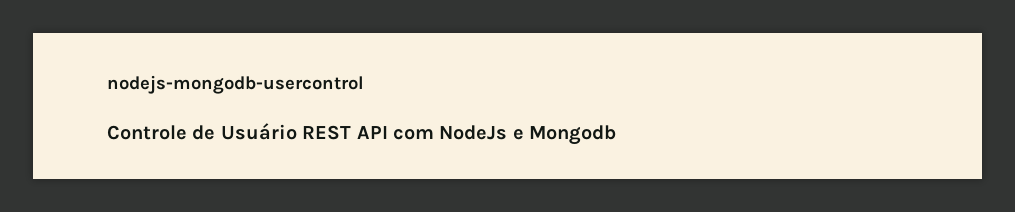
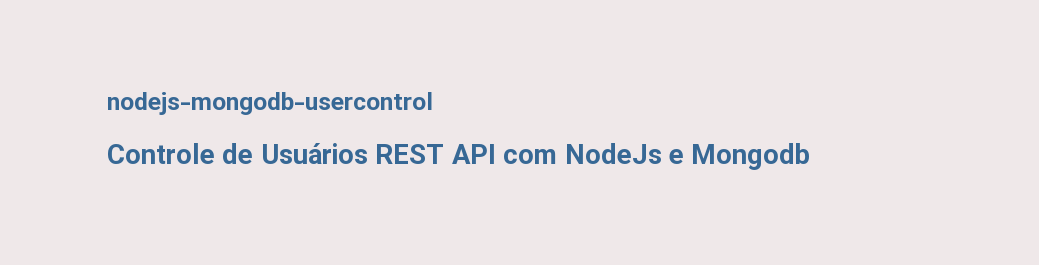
[220,123,297,140] Usuário -> [260,143,368,164] Usuários

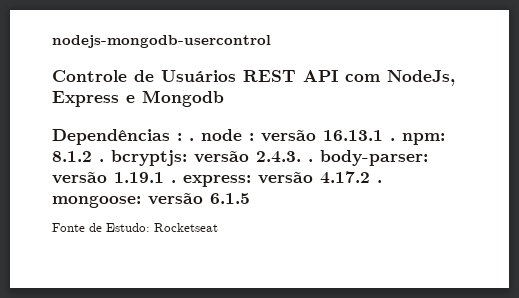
[564,143,662,164] NodeJs -> [387,70,455,86] [52,91,119,107] NodeJs, Express
(811, 156) none -> [52,129,445,145] [52,150,428,166] [52,171,382,187] [52,193,250,208] [52,223,218,232] // Dependências : . node : versão 16.13.1 . npm: 8.1.2 . bcryptjs: versão 2.4.3. . body-parser: versão 1.19.1 . express: versão 4.17.2 . mongoose: versão 6.1.5 // Fonte de Estudo: Rocketseat

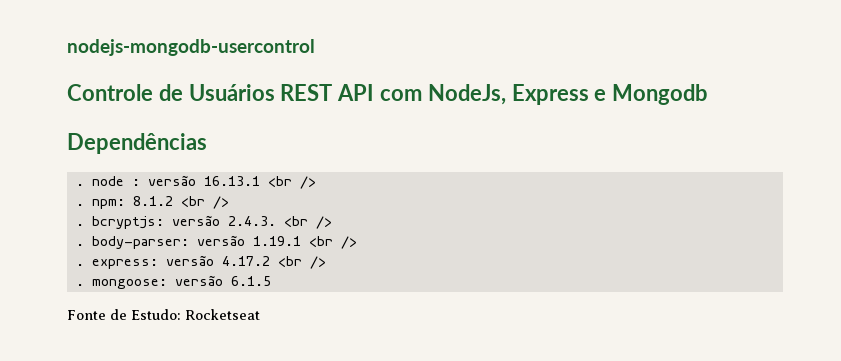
[177,133,182,141] : -> (207, 143) //
(383, 135) none -> [267,176,316,189] <br /> //
(92, 156) none -> [180,196,229,209] <br /> //
(301, 157) none -> [283,216,332,229] <br /> //
(164, 177) none -> [308,236,357,249] <br /> //
(370, 177) none -> [277,256,326,269] <br /> //

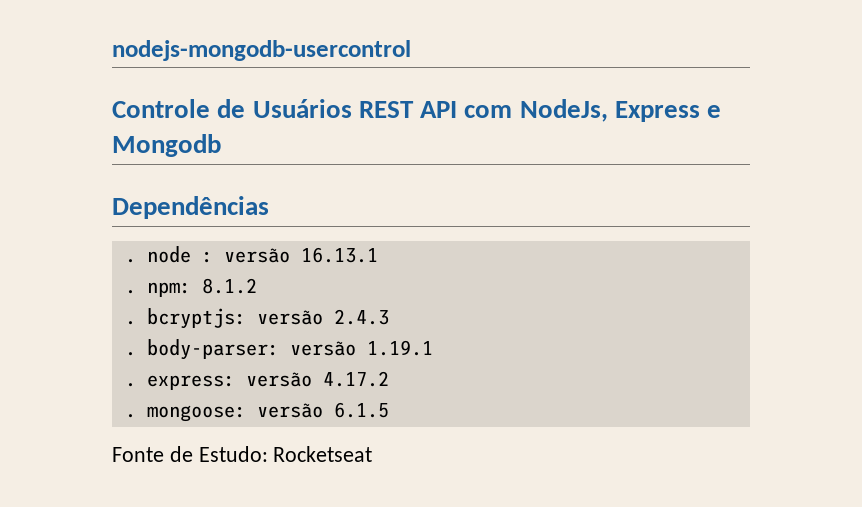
[267,176,316,189] <br /> -> (378, 255) none
[180,196,229,209] <br /> -> (257, 286) none
[227,216,332,229] 2.4.3. <br /> -> [333,309,389,325] 2.4.3
[308,236,357,249] <br /> -> (433, 348) none
[277,256,326,269] <br /> -> (389, 379) none

